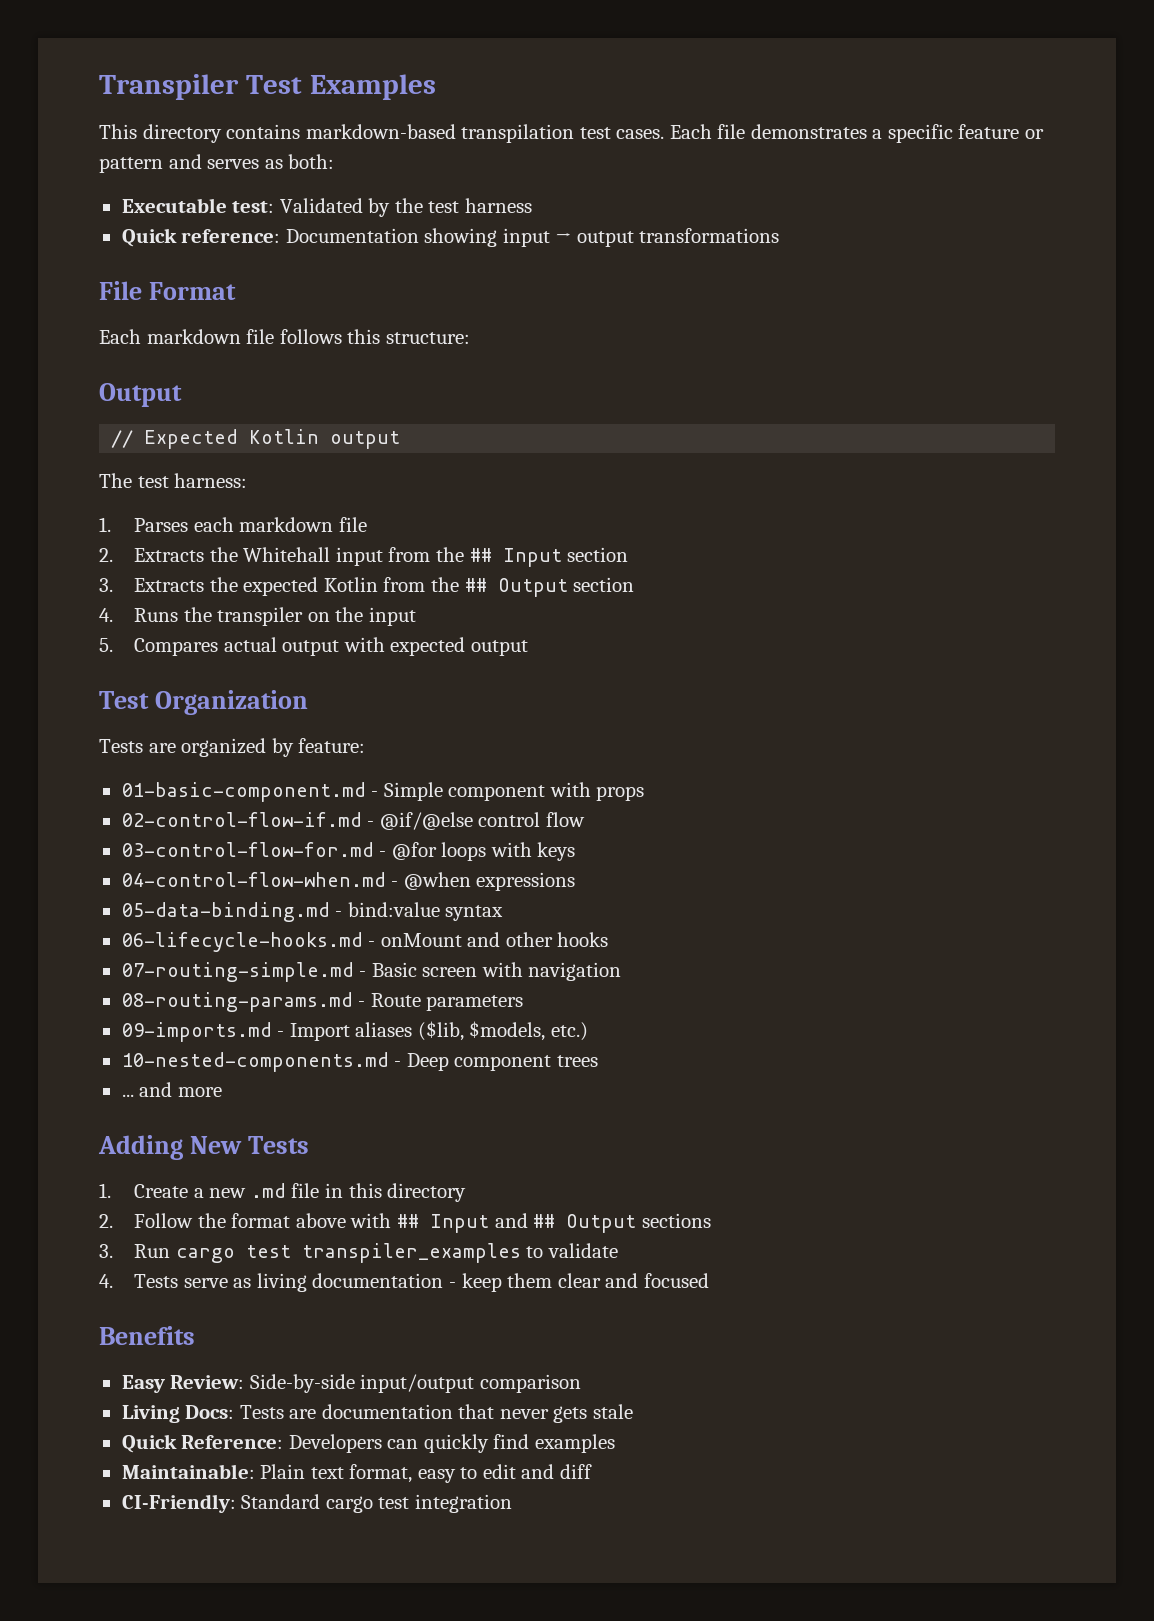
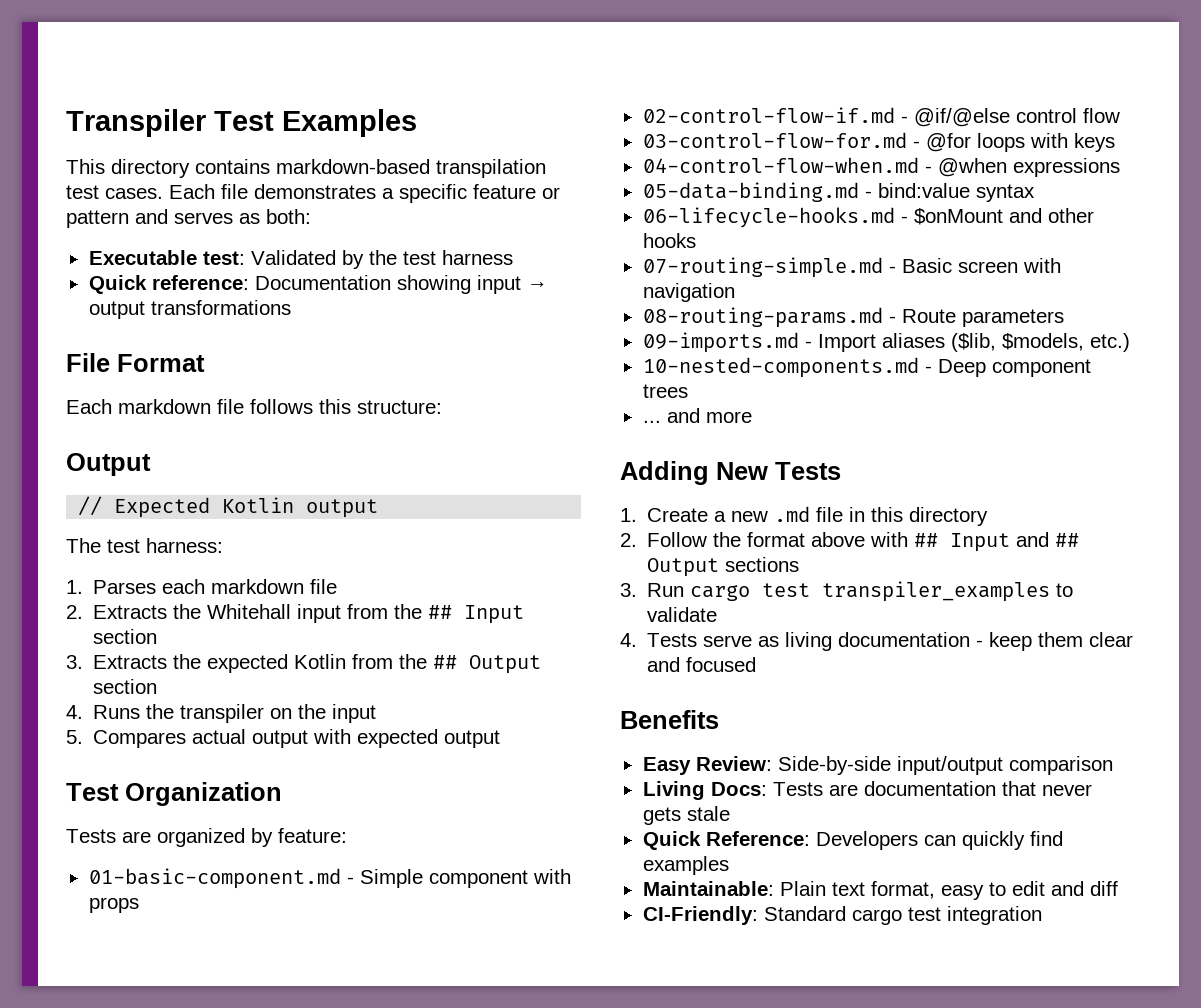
[380,933,462,947] onMount -> [913,208,1003,225] $onMount

